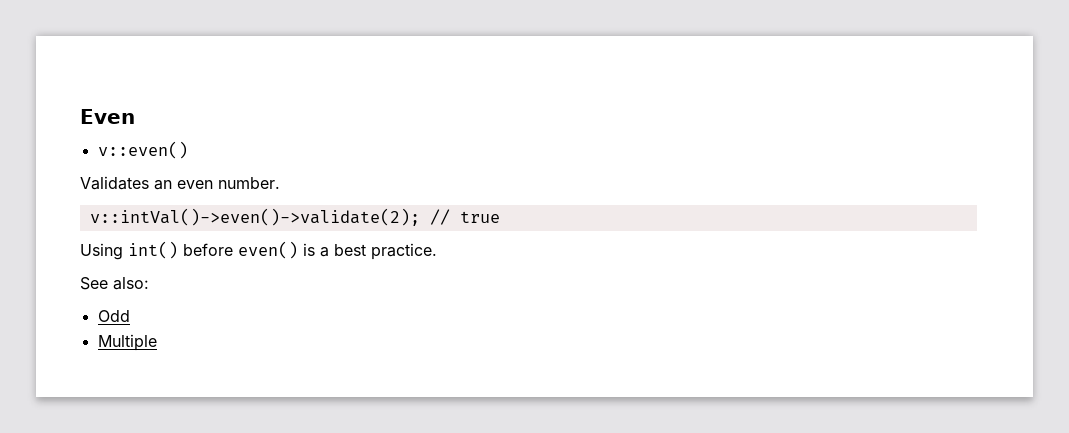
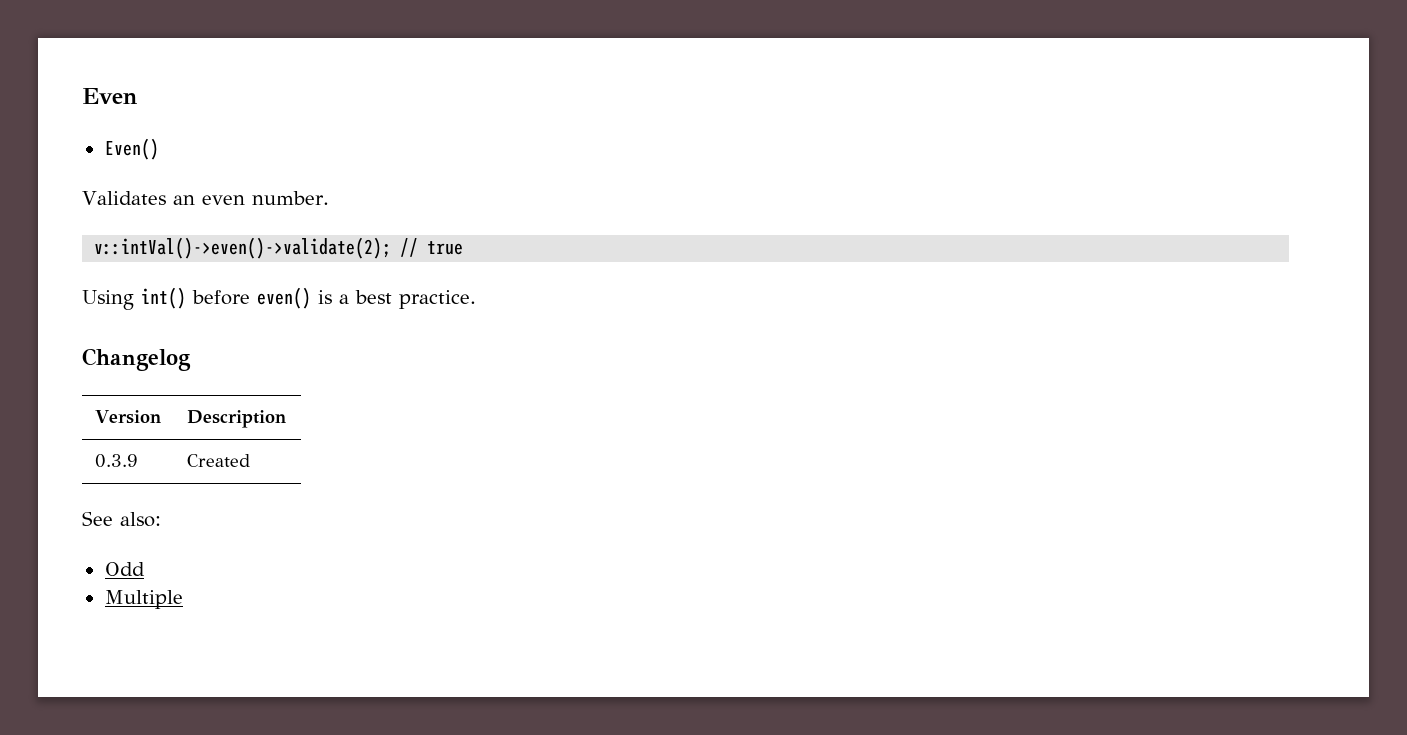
[97,141,188,159] v::even() -> [104,138,159,160] Even()
(437, 251) none -> [82,348,191,371] [94,410,161,424] [186,410,286,428] [94,454,138,468] [186,454,250,467] // Changelog // Version | Description // 0.3.9 | Created

